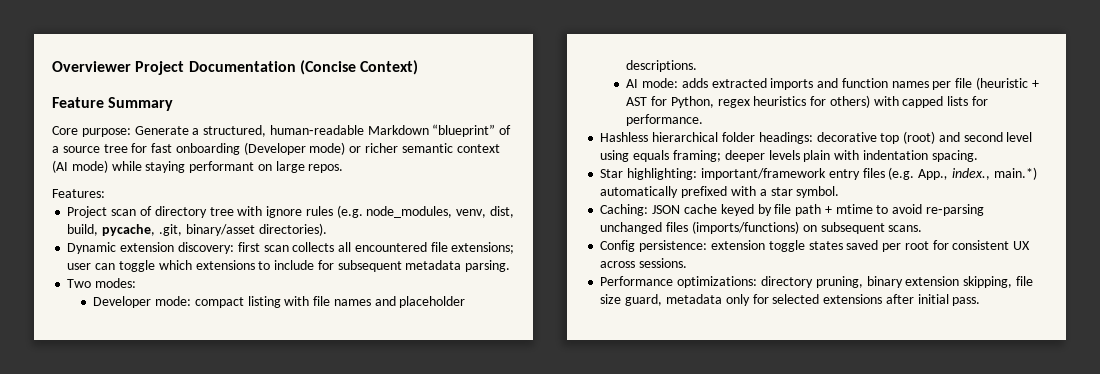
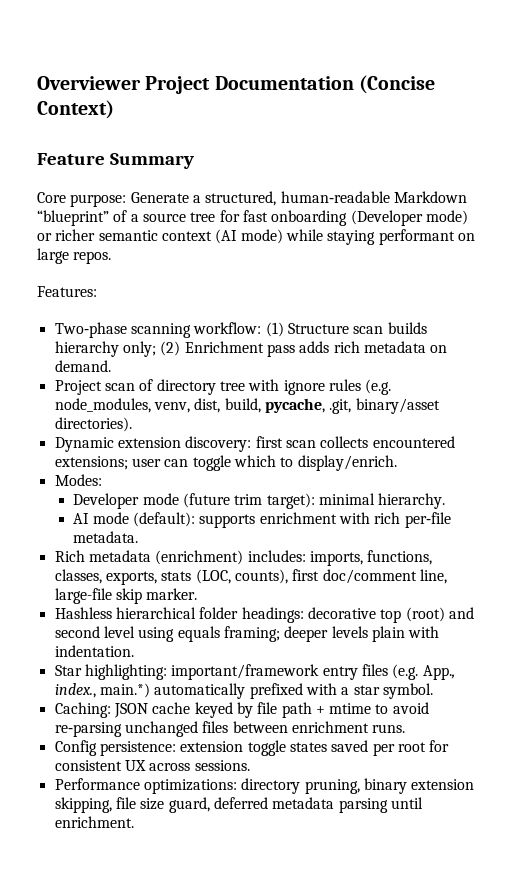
(105, 193) none -> [54,322,427,338] [54,341,448,357] [54,360,111,372] // Two‑phase scanning workflow: (1) Structure scan builds hierarchy only; (2) Enrichment pass adds rich metadata on demand.
[338,242,448,252] all encountered file -> [372,436,455,448] encountered
[195,260,511,272] [67,278,137,288] [93,296,466,308] [626,60,698,72] [626,77,1039,90] [626,95,989,108] [626,114,704,126] extensions to include for subsequent metadata parsing. // Two modes: // Developer mode: compact listing with file names and placeholder descriptions. // AI mode: adds extracted imports and function names per file (heuristic + AST for Python, regex heuristics for others) with capped lists for performance. -> [280,455,397,471] [54,474,102,486] [73,493,446,509] [73,512,451,528] [73,531,139,543] [54,550,433,566] [54,569,447,585] [54,588,198,604] to display/enrich. // Modes: // Developer mode (future trim target): minimal hierarchy. // AI mode (default): supports enrichment with rich per‑file metadata. // Rich metadata (enrichment) includes: imports, functions, classes, exports, stats (LOC, counts), first doc/comment line, large-file skip marker.
[862,150,978,162] indentation spacing. -> [54,645,134,657] indentation.
[691,221,923,234] (imports/functions) on subsequent scans. -> [232,721,406,733] between enrichment runs.
[665,294,981,306] metadata only for selected extensions after initial pass. -> [213,797,423,813] [54,816,134,828] deferred metadata parsing until enrichment.

